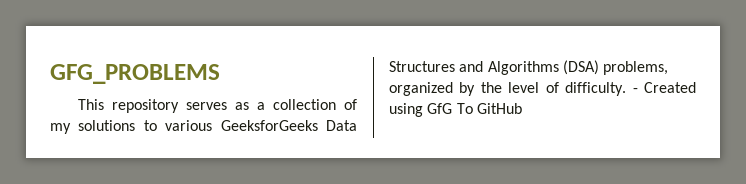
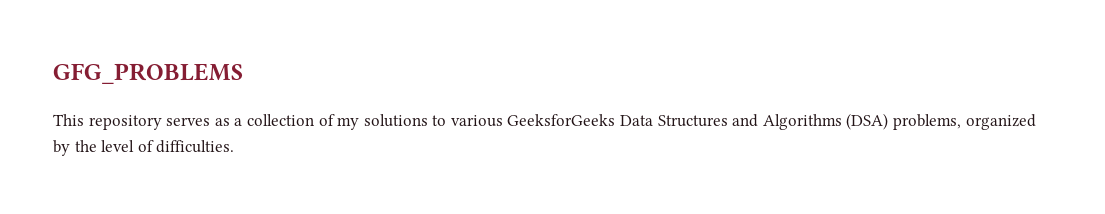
[565,82,696,96] [389,103,522,117] difficulty. - Created using GfG To GitHub -> [156,140,235,153] difficulties.

